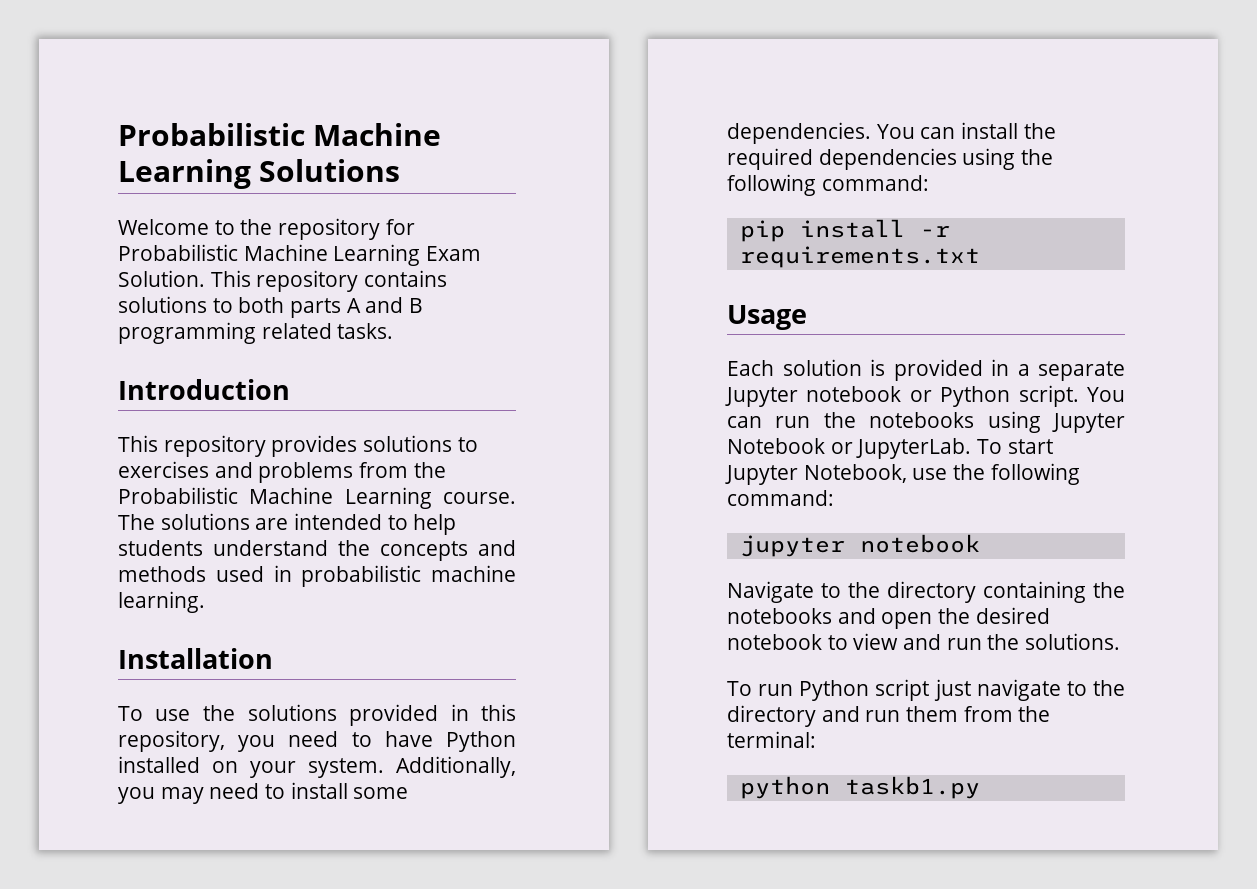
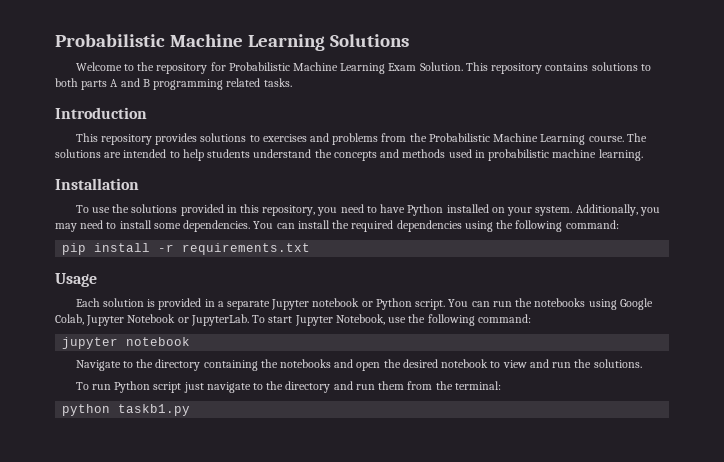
(1041, 422) none -> [619,298,653,310] [55,314,84,325] Google Colab,

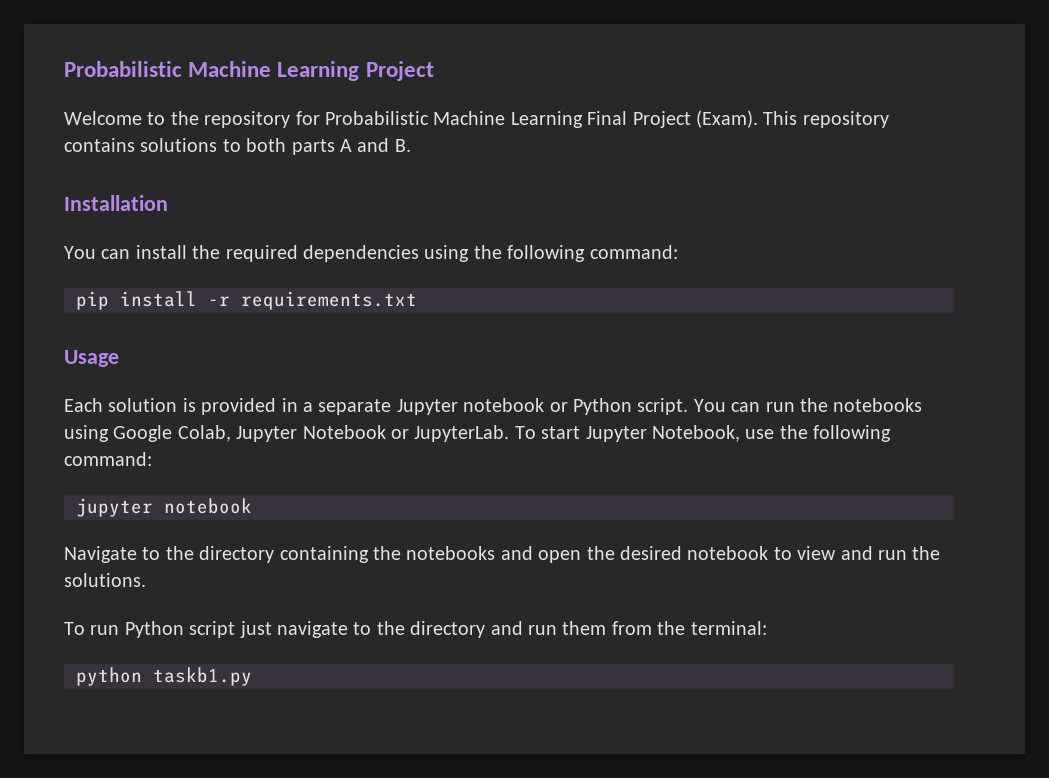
[55,34,409,51] Probabilistic Machine Learning Solutions -> [64,61,434,81] Probabilistic Machine Learning Project
[388,62,463,71] Exam Solution. -> [587,110,758,128] Final Project (Exam).
[142,78,292,90] [55,107,147,119] [75,133,647,145] [55,149,643,161] [55,178,139,190] [75,204,660,216] [55,220,251,232] B programming related tasks. // Introduction // This repository provides solutions to exercises and problems from the Probabilistic Machine Learning course. The solutions are intended to help students understand the concepts and methods used in probabilistic machine learning. // Installation // To use the solutions provided in this repository, you need to have Python installed on your system. Additionally, you may need to install some dependencies. -> [394,139,411,152] [64,195,168,211] B. // Installation //

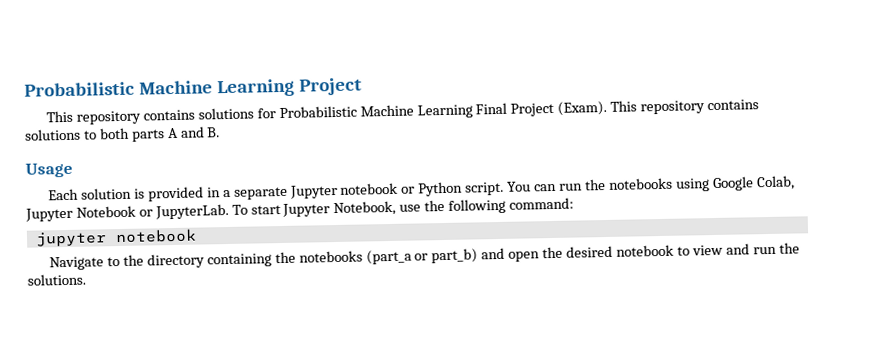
[64,111,291,128] Welcome to the repository -> [46,107,254,125] This repository contains solutions
[64,195,168,211] [64,245,678,262] [76,291,417,310] // Installation // You can install the required dependencies using the following command: // pip install -r requirements.txt -> (221, 132) none
(496, 553) none -> [365,248,479,265] (part_a or part_b)
[64,621,767,638] [76,667,252,686] // To run Python script just navigate to the directory and run them from the terminal: // python taskb1.py -> (86, 279) none

